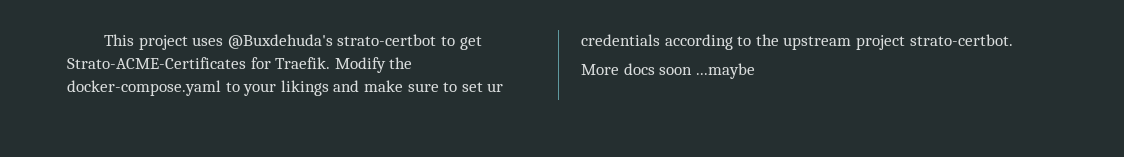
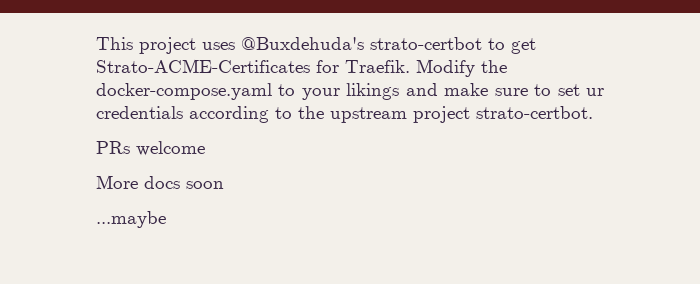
(1013, 40) none -> [96,141,205,156] // PRs welcome
(693, 71) none -> (224, 185) //

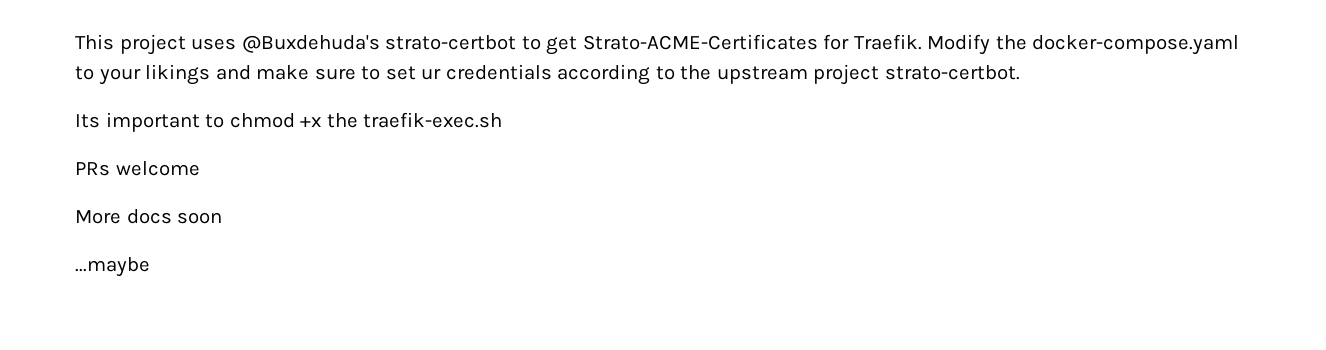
(593, 112) none -> [75,112,503,132] // Its important to chmod +x the traefik-exec.sh

